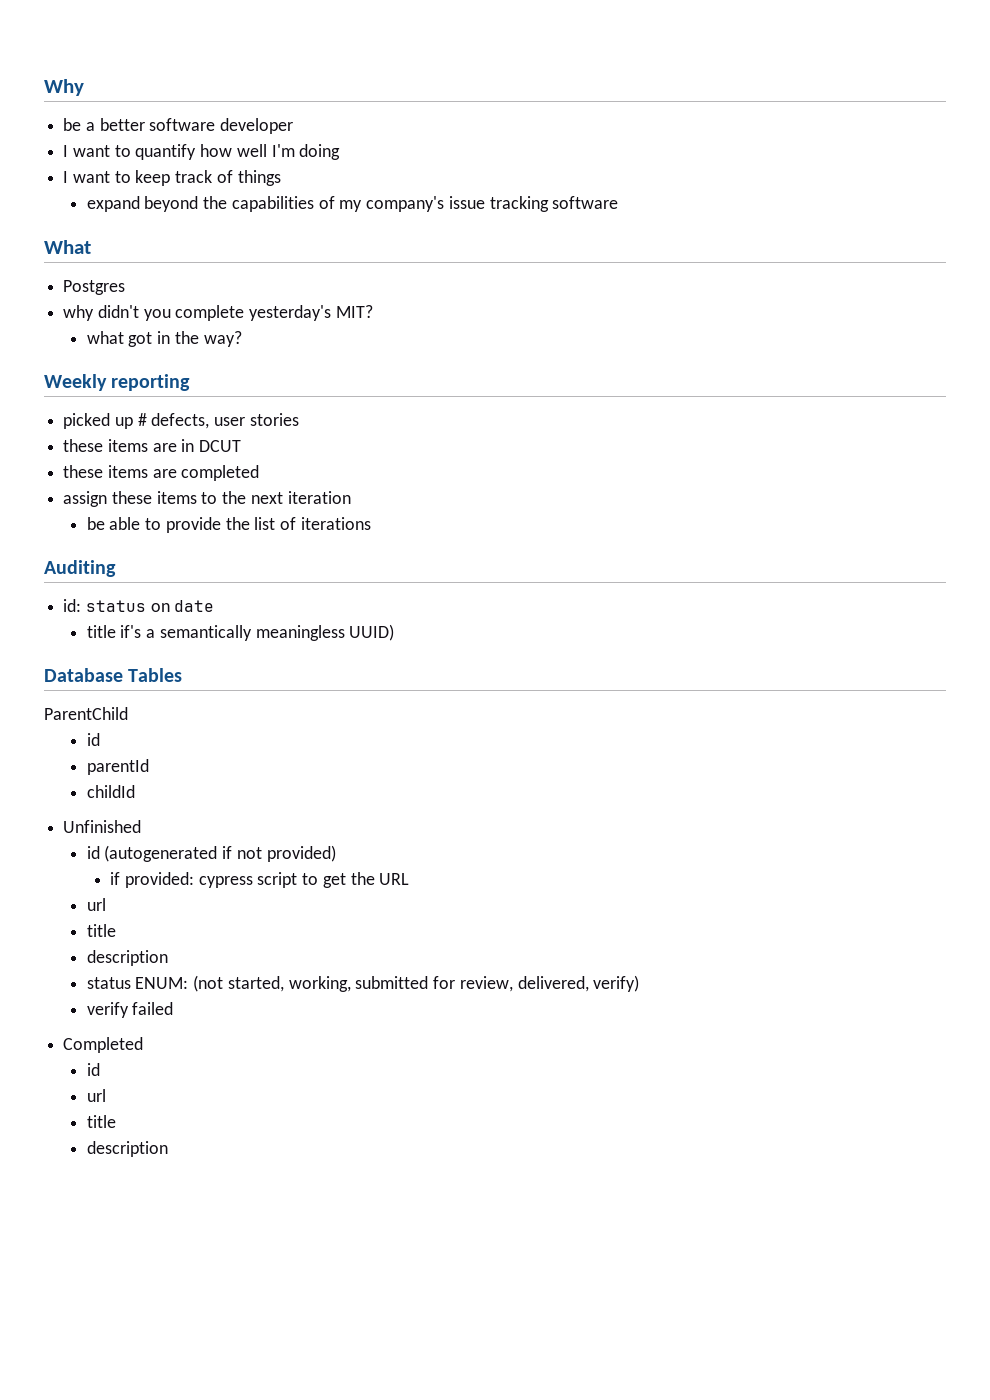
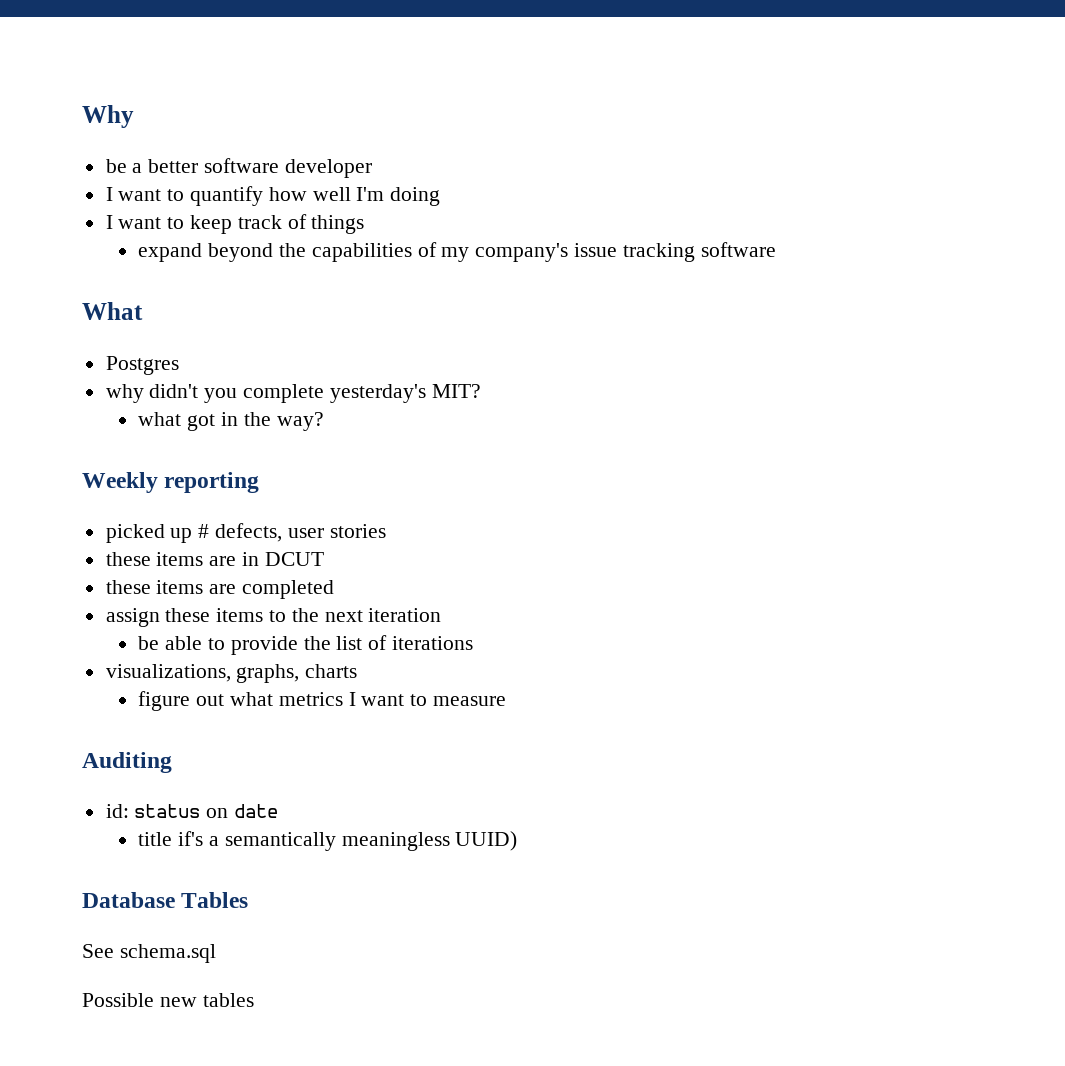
(371, 523) none -> [105,664,358,683] [138,691,507,711] // visualizations, graphs, charts // figure out what metrics I want to measure
[44,707,128,720] [86,733,100,746] [86,759,149,775] [86,785,135,798] [63,820,142,833] [86,845,336,862] [110,872,410,888] [86,898,106,911] [86,924,116,937] [86,950,168,966] [86,975,640,992] [86,1002,174,1018] [63,1037,144,1053] [86,1063,100,1076] [86,1089,106,1102] [86,1115,116,1128] [86,1141,168,1157] ParentChild // id // parentId // childId // Unfinished // id (autogenerated if not provided) // if provided: cypress script to get the URL // url // title // description // status ENUM: (not started, working, submitted for review, delivered, verify) // verify failed // Completed // id // url // title // description -> [82,944,216,963] [82,993,254,1007] See schema.sql // Possible new tables

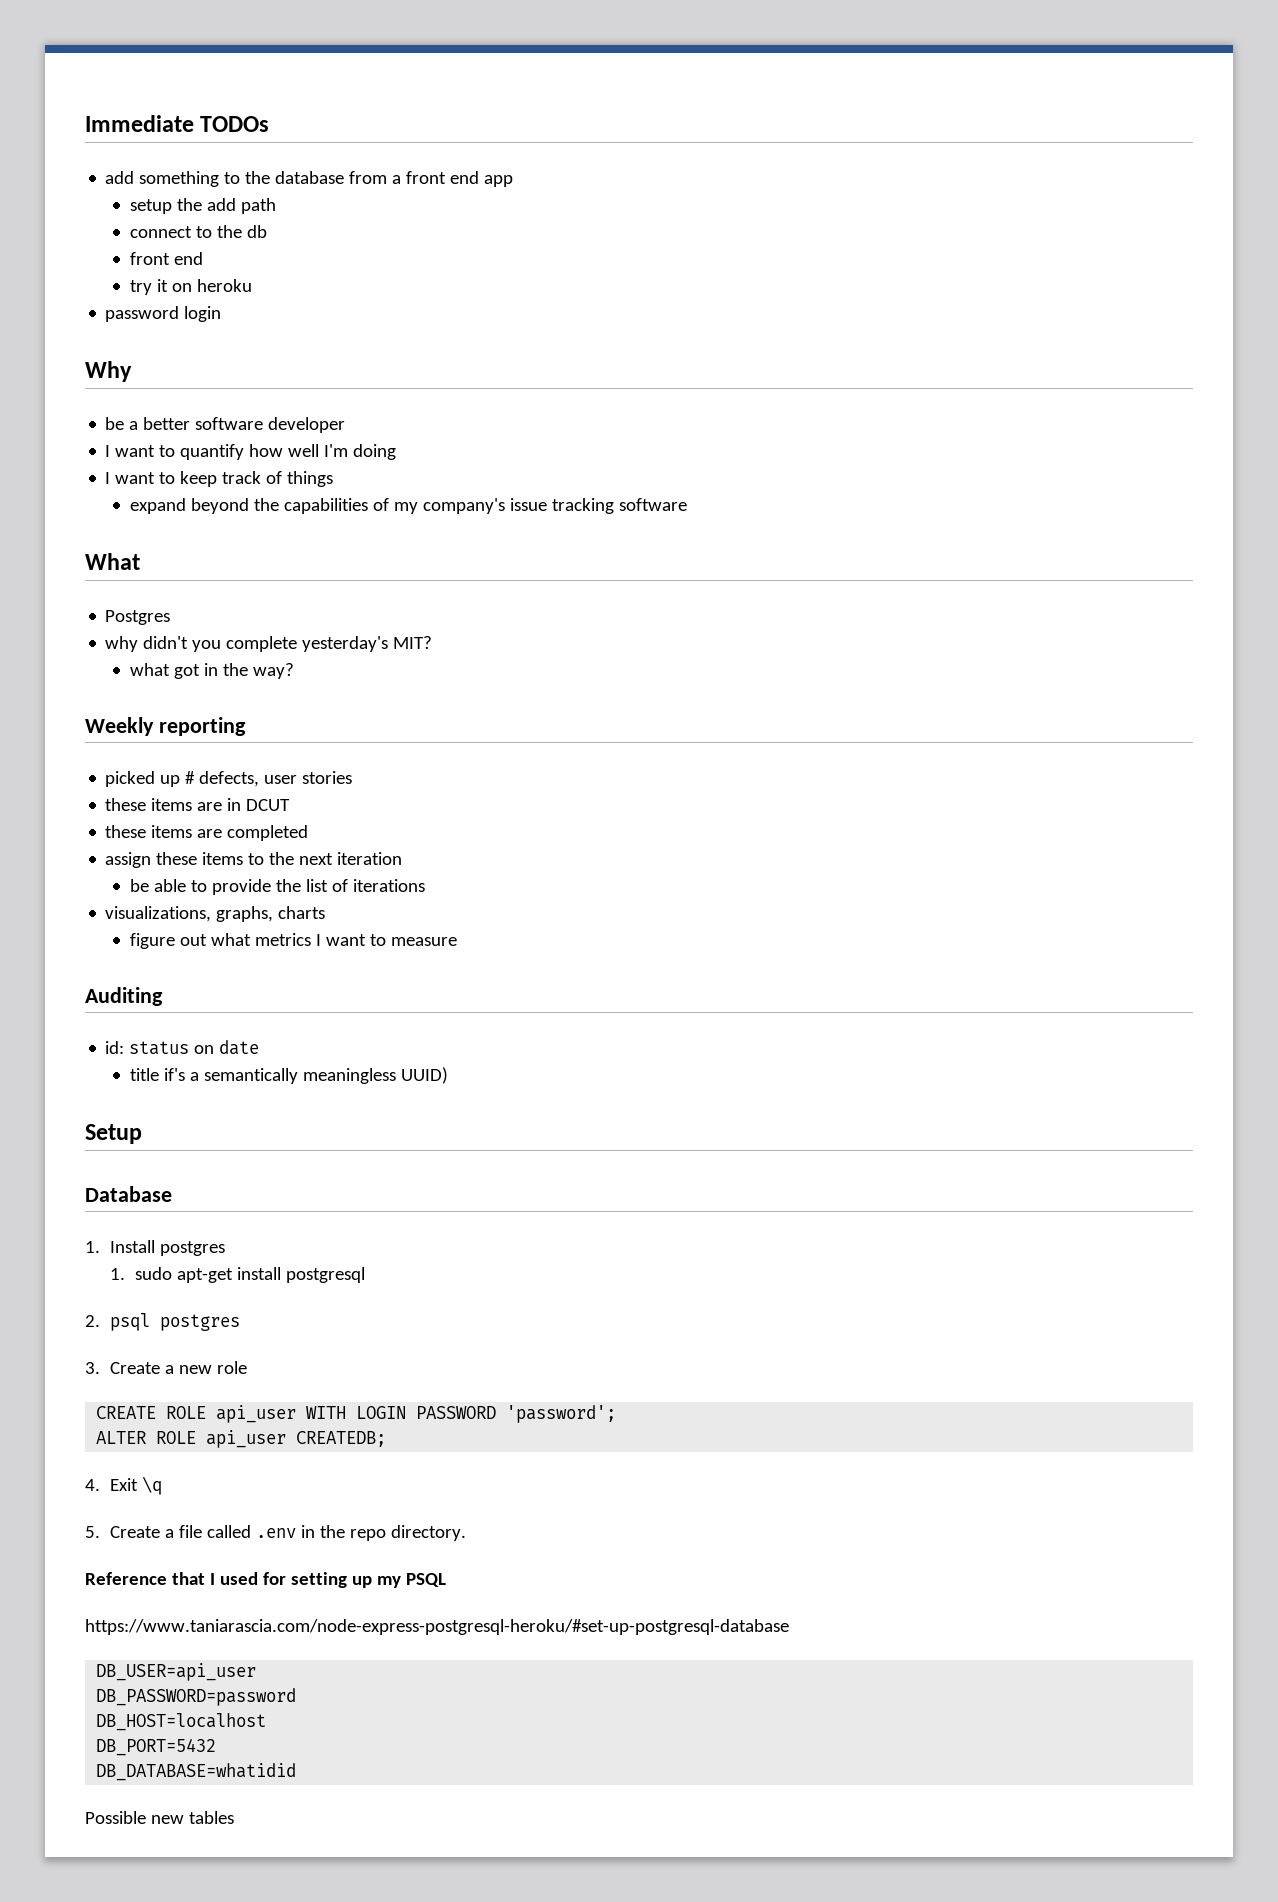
(82, 116) none -> [85,115,270,132] [105,171,514,187] [130,198,277,214] [130,225,268,238] [130,252,204,265] [130,279,253,295] [105,306,222,322] Immediate TODOs // add something to the database from a front end app // setup the add path // connect to the db // front end // try it on heroku // password login //
(518, 841) none -> [85,1124,142,1144] // Setup
[181,892,249,908] [82,944,216,963] Tables // See schema.sql -> [85,1240,225,1256] [109,1267,365,1283] [85,1313,240,1331] [85,1361,247,1374] [96,1405,617,1423] [96,1430,387,1448] [85,1476,162,1495] [85,1525,466,1541] [85,1572,446,1588] [85,1619,789,1635] [96,1663,257,1681] [96,1688,297,1706] [96,1713,267,1731] [96,1738,217,1756] [96,1763,297,1781] // 1. Install postgres // 1. sudo apt-get install postgresql // 2. psql postgres // 3. Create a new role // CREATE ROLE api_user WITH LOGIN PASSWORD 'password'; // ALTER ROLE api_user CREATEDB; // 4. Exit \q // 5. Create a file called .env in the repo directory. // Reference that I used for setting up my PSQL // https://www.taniarascia.com/node-express-postgresql-heroku/#set-up-postgresql-database // DB_USER=api_user // DB_PASSWORD=password // DB_HOST=localhost // DB_PORT=5432 // DB_DATABASE=whatidid

